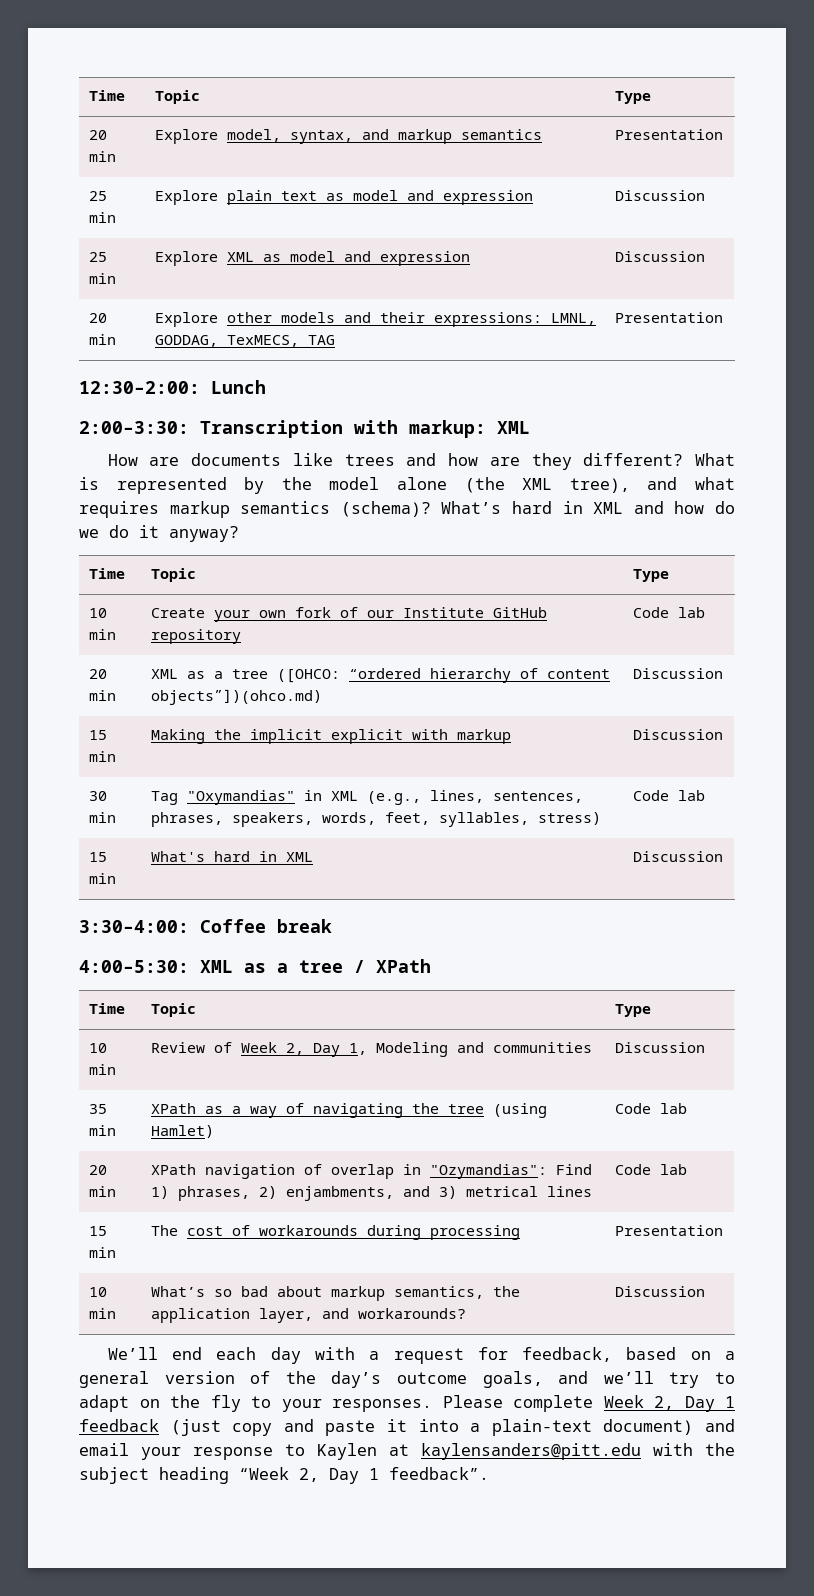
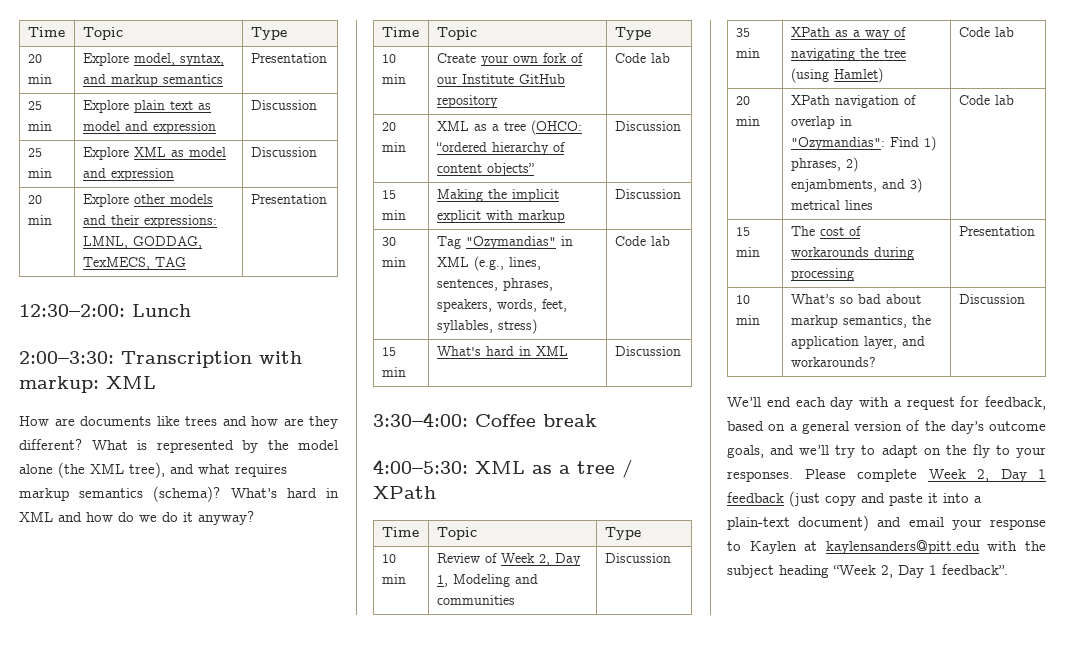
[276,669,340,683] ([OHCO: -> [530,120,582,135] (OHCO:
[150,689,322,705] objects”])(ohco.md) -> [486,163,534,176] objects”
[186,790,295,805] "Oxymandias" -> [465,236,556,249] "Ozymandias"

